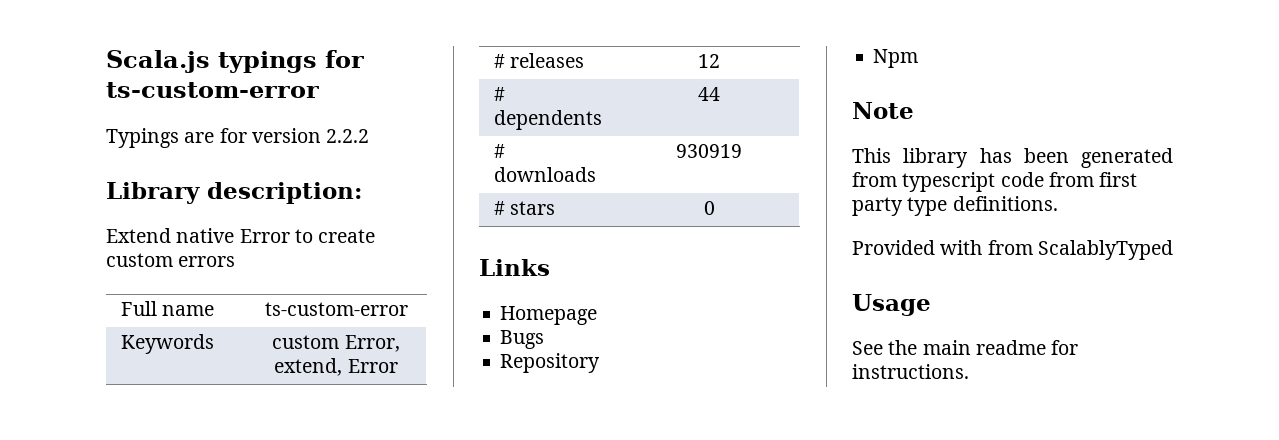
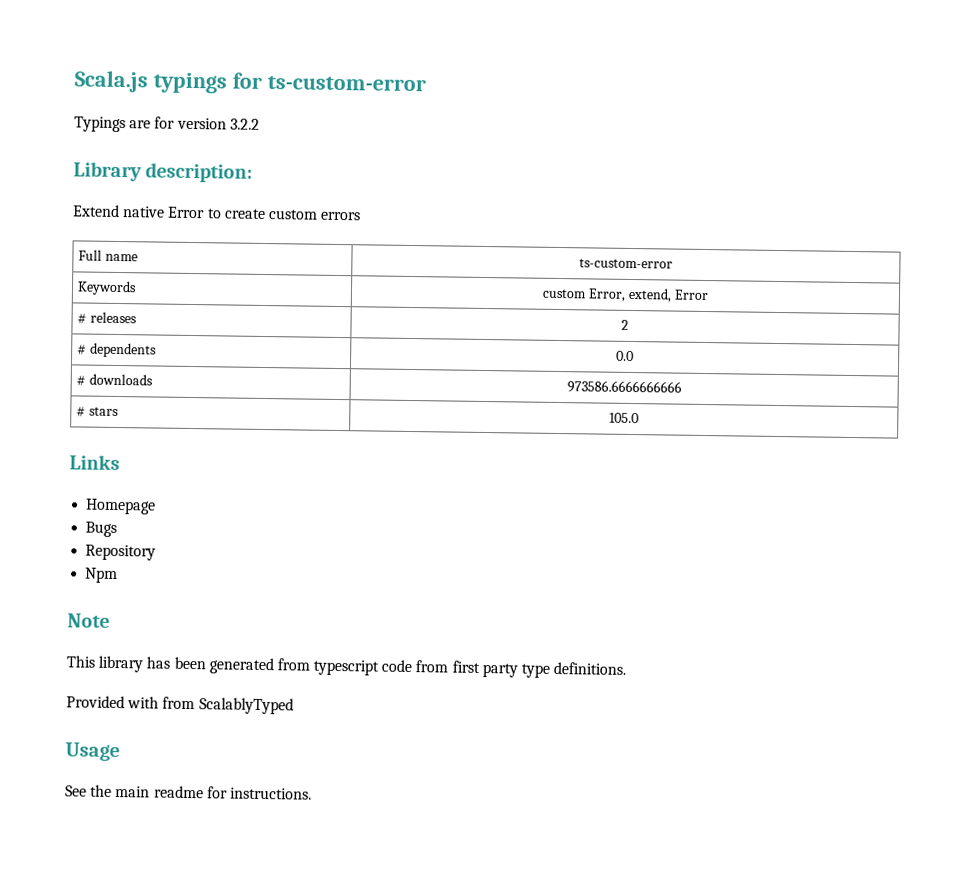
[326,129,370,143] 2.2.2 -> [229,118,260,130] 3.2.2
[698,54,720,68] 12 -> [621,319,629,330] 2
[698,87,720,101] 44 -> [616,350,634,362] 0.0
[676,144,742,158] 930919 -> [566,380,682,394] 973586.6666666666
[703,201,715,215] 0 -> [609,412,639,424] 105.0

